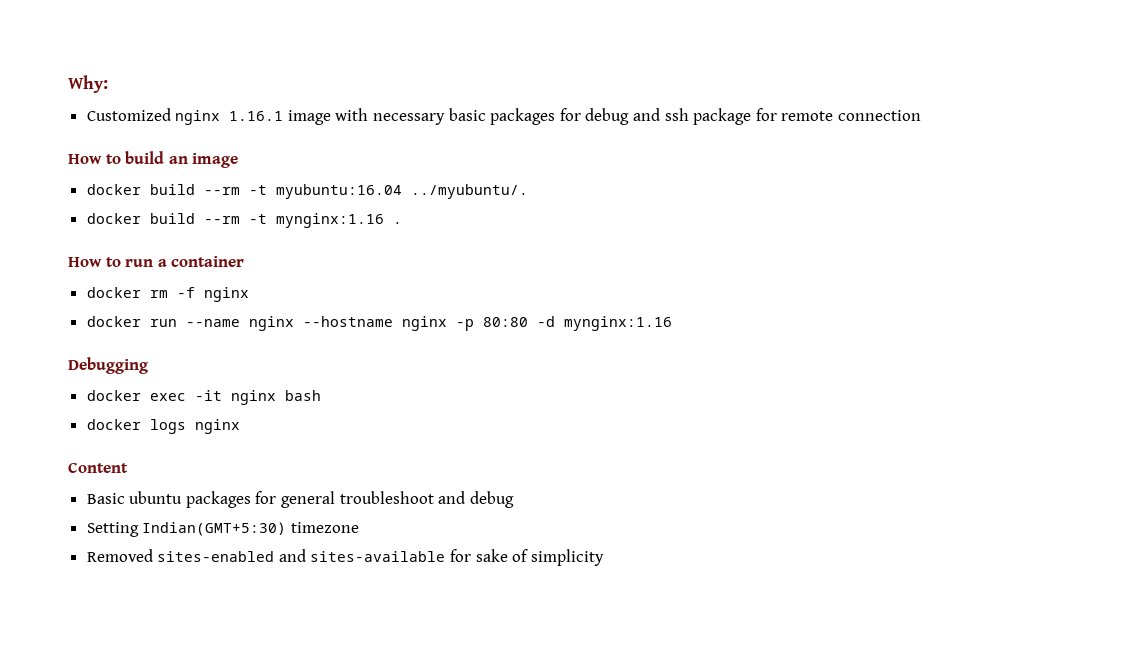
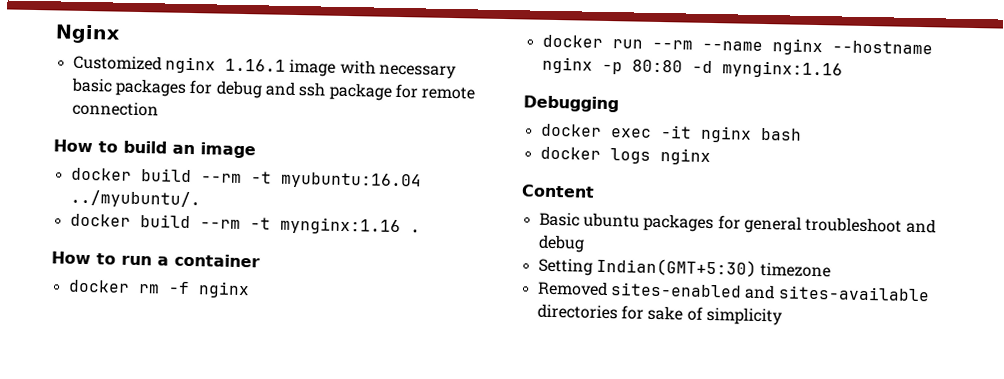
[68,75,108,93] Why: -> [55,24,120,44] Nginx
(177, 323) none -> [651,39,693,50] --rm
(446, 556) none -> [536,303,618,320] directories

